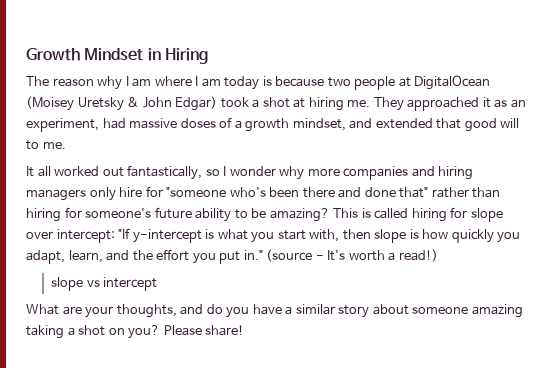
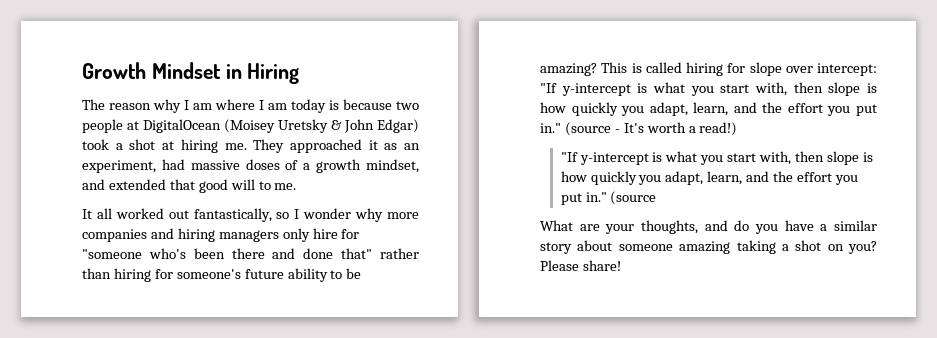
[51,277,158,291] slope vs intercept -> [560,151,873,165] [560,171,858,185] [560,191,657,205] "If y-intercept is what you start with, then slope is how quickly you adapt, learn, and the effort you put in." (source

